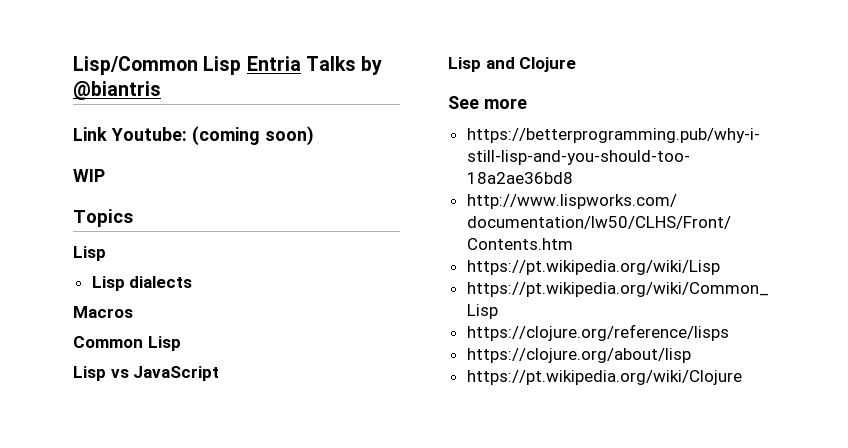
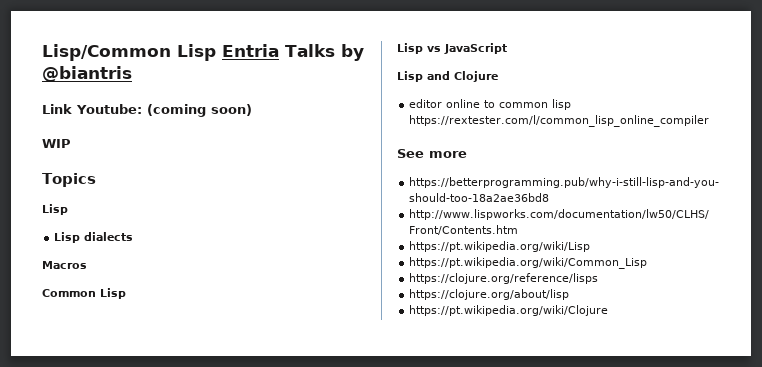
(577, 64) none -> [409,99,572,110] [409,115,710,127] // editor online to common lisp https://rextester.com/l/common_lisp_online_compiler

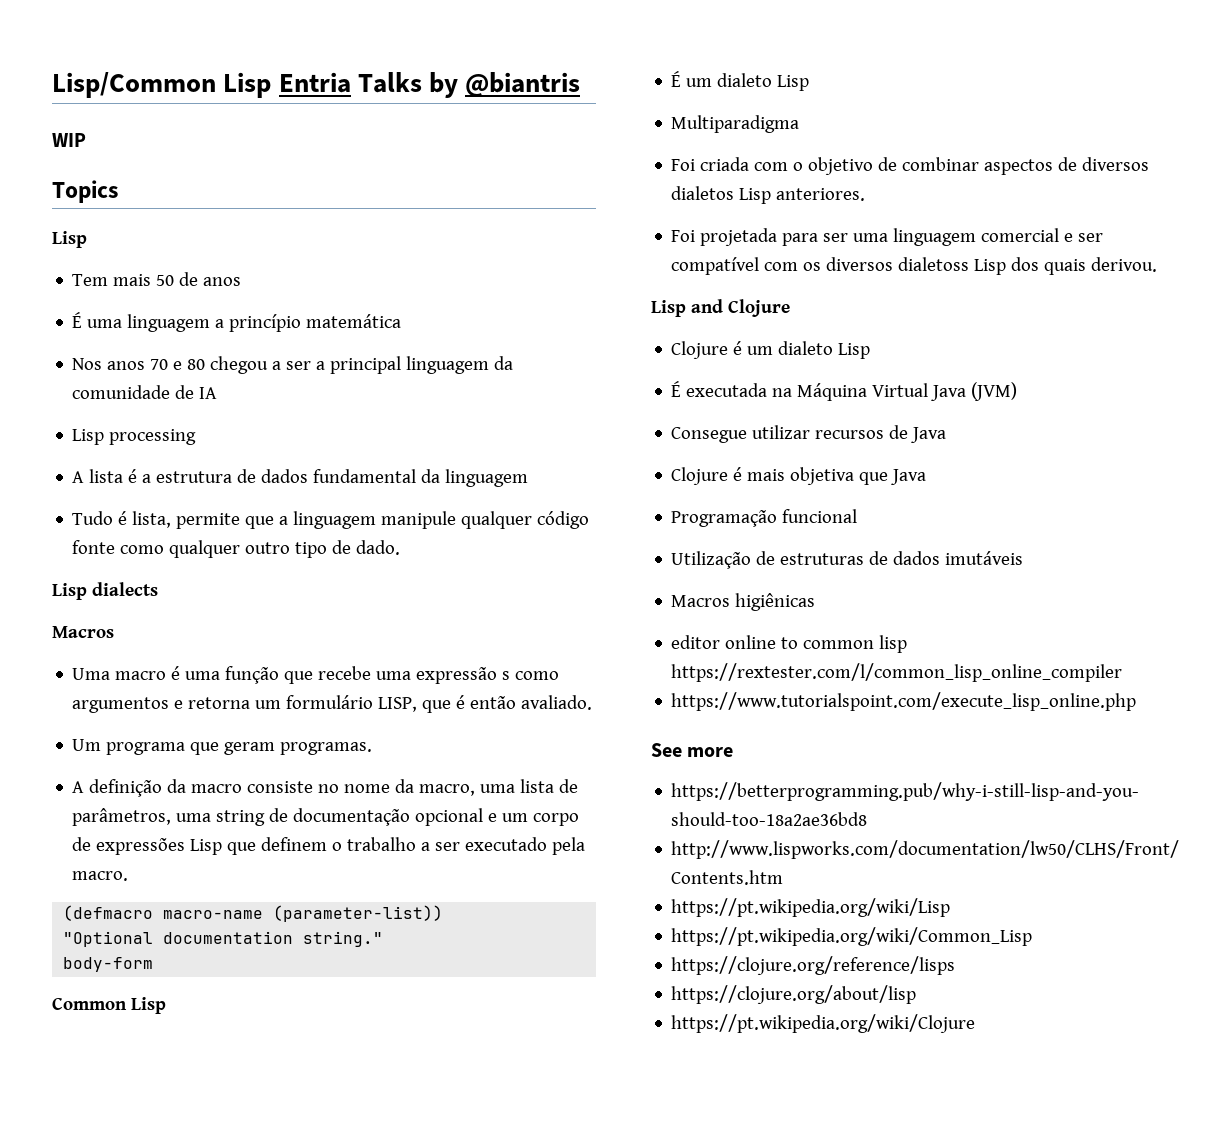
[42,104,252,117] // Link Youtube: (coming soon) -> (581, 84) none
[54,232,134,243] [42,261,87,269] [42,288,126,299] [397,43,507,54] [397,71,498,82] Lisp dialects // Macros // Common Lisp // Lisp vs JavaScript // Lisp and Clojure -> [72,272,242,286] [72,312,402,332] [72,356,514,374] [72,385,218,399] [72,429,197,445] [72,469,529,487] [72,511,590,529] [72,540,401,558] [52,582,158,600] [52,626,114,638] [72,666,560,684] [72,695,593,713] [72,739,373,755] [72,779,579,797] [72,808,580,826] [72,837,586,855] [72,871,129,881] [63,905,444,922] [63,931,384,947] [63,957,154,972] [52,997,166,1014] [671,71,810,91] [671,115,800,133] [671,157,1150,175] [671,186,866,204] [671,228,1104,246] [671,257,1158,275] [651,299,790,317] [671,341,871,359] [671,381,1018,401] [671,425,947,443] [671,467,927,485] [671,509,858,527] [671,551,1024,569] [671,593,816,611] Tem mais 50 de anos // É uma linguagem a princípio matemática // Nos anos 70 e 80 chegou a ser a principal linguagem da comunidade de IA // Lisp processing // A lista é a estrutura de dados fundamental da linguagem // Tudo é lista, permite que a linguagem manipule qualquer código fonte como qualquer outro tipo de dado. // Lisp dialects // Macros // Uma macro é uma função que recebe uma expressão s como argumentos e retorna um formulário LISP, que é então avaliado. // Um programa que geram programas. // A definição da macro consiste no nome da macro, uma lista de parâmetros, uma string de documentação opcional e um corpo de expressões Lisp que definem o trabalho a ser executado pela macro. // (defmacro macro-name (parameter-list)) // "Optional documentation string." // body-form // Common Lisp // É um dialeto Lisp // Multiparadigma // Foi criada com o objetivo de combinar aspectos de diversos dialetos Lisp anteriores. // Foi projetada para ser uma linguagem comercial e ser compatível com os diversos dialetoss Lisp dos quais derivou. // Lisp and Clojure // Clojure é um dialeto Lisp // É executada na Máquina Virtual Java (JVM) // Consegue utilizar recursos de Java // Clojure é mais objetiva que Java // Programação funcional // Utilização de estruturas de dados imutáveis // Macros higiênicas
(710, 121) none -> [671,692,1137,711] // https://www.tutorialspoint.com/execute_lisp_online.php

